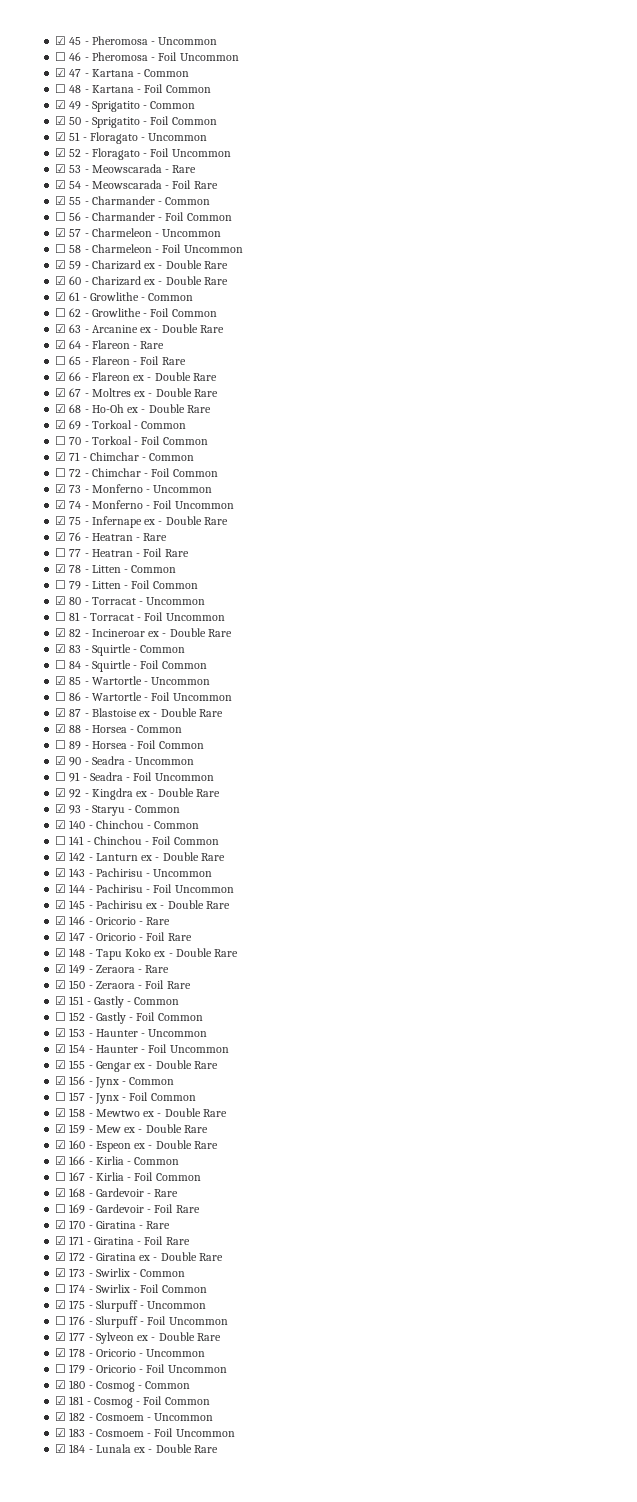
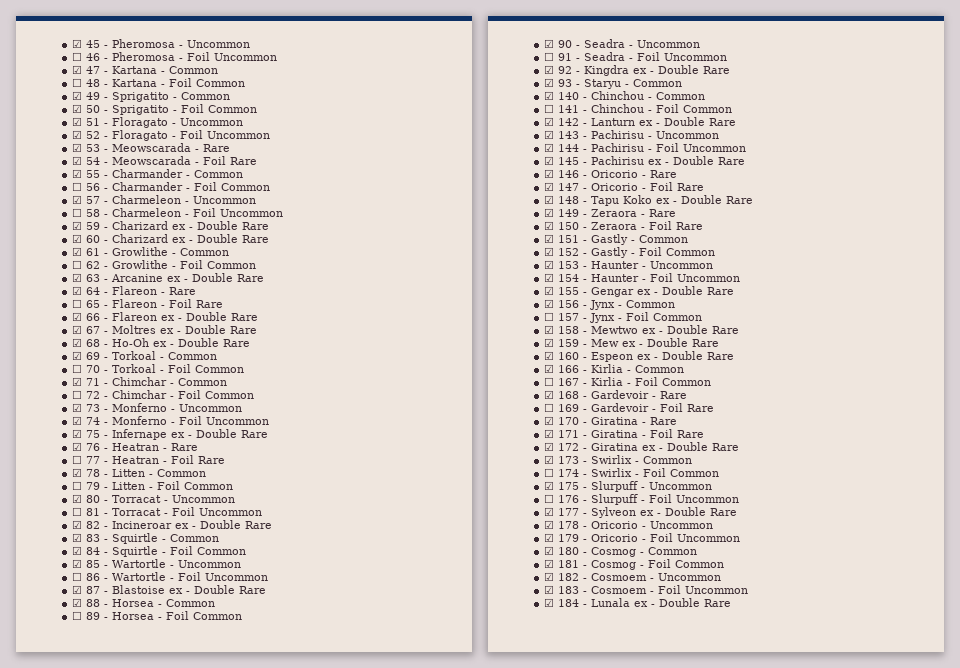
[55,660,67,669] ☐ -> [72,546,83,555] ☑
[55,1012,67,1021] ☐ -> [544,247,555,256] ☑
[55,1364,67,1373] ☐ -> [544,533,555,542] ☑

